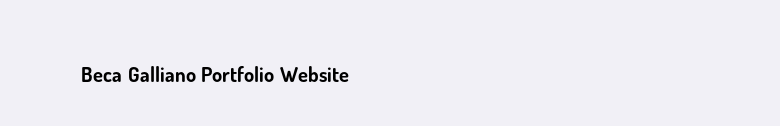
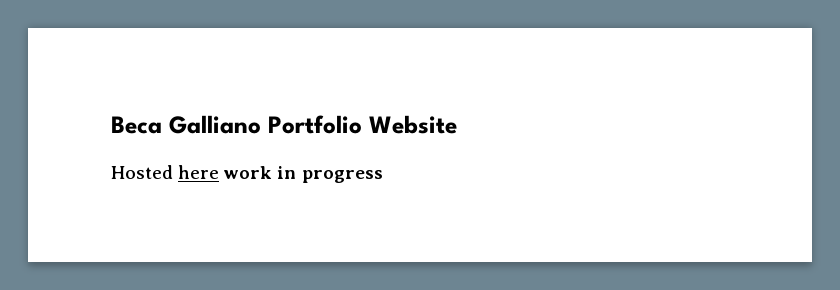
(349, 74) none -> [111,165,383,183] // Hosted here work in progress

